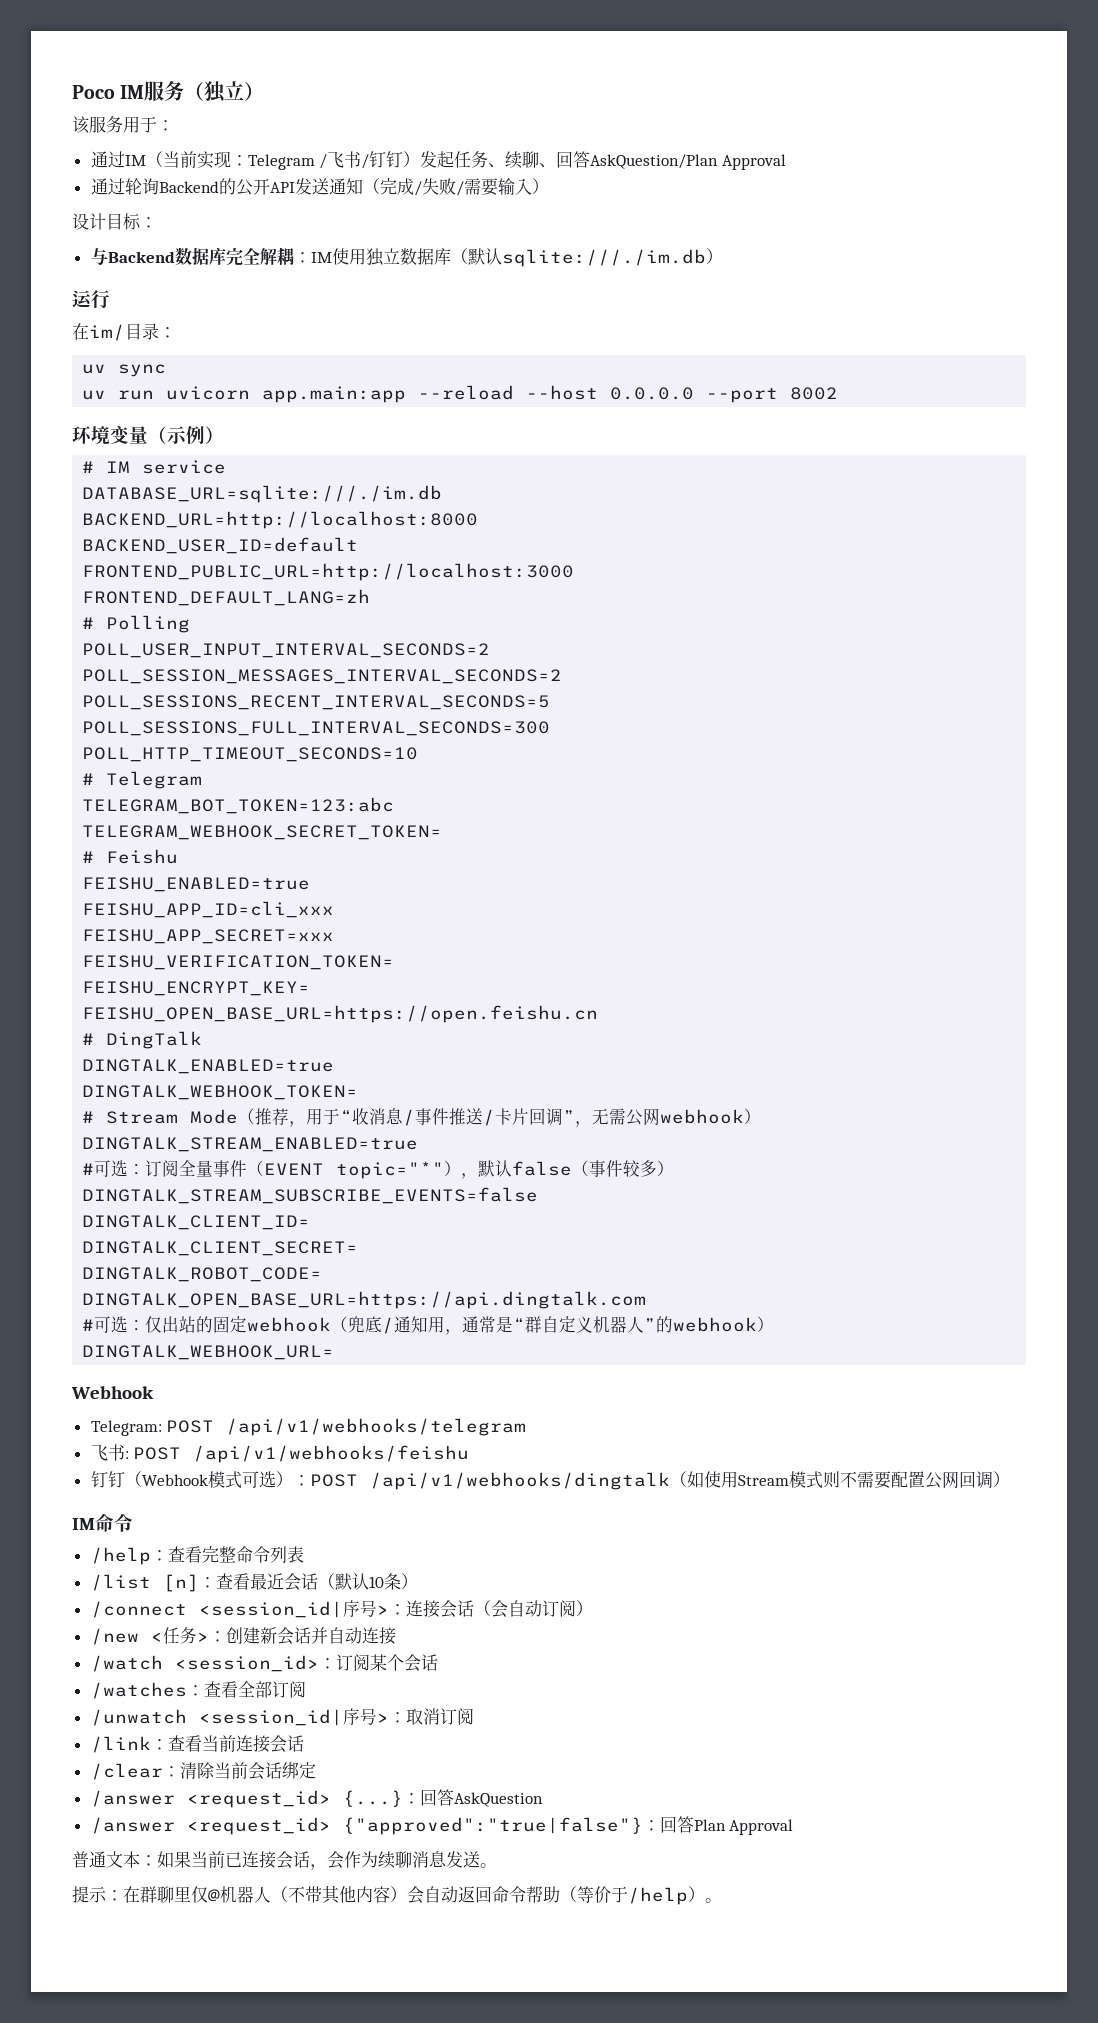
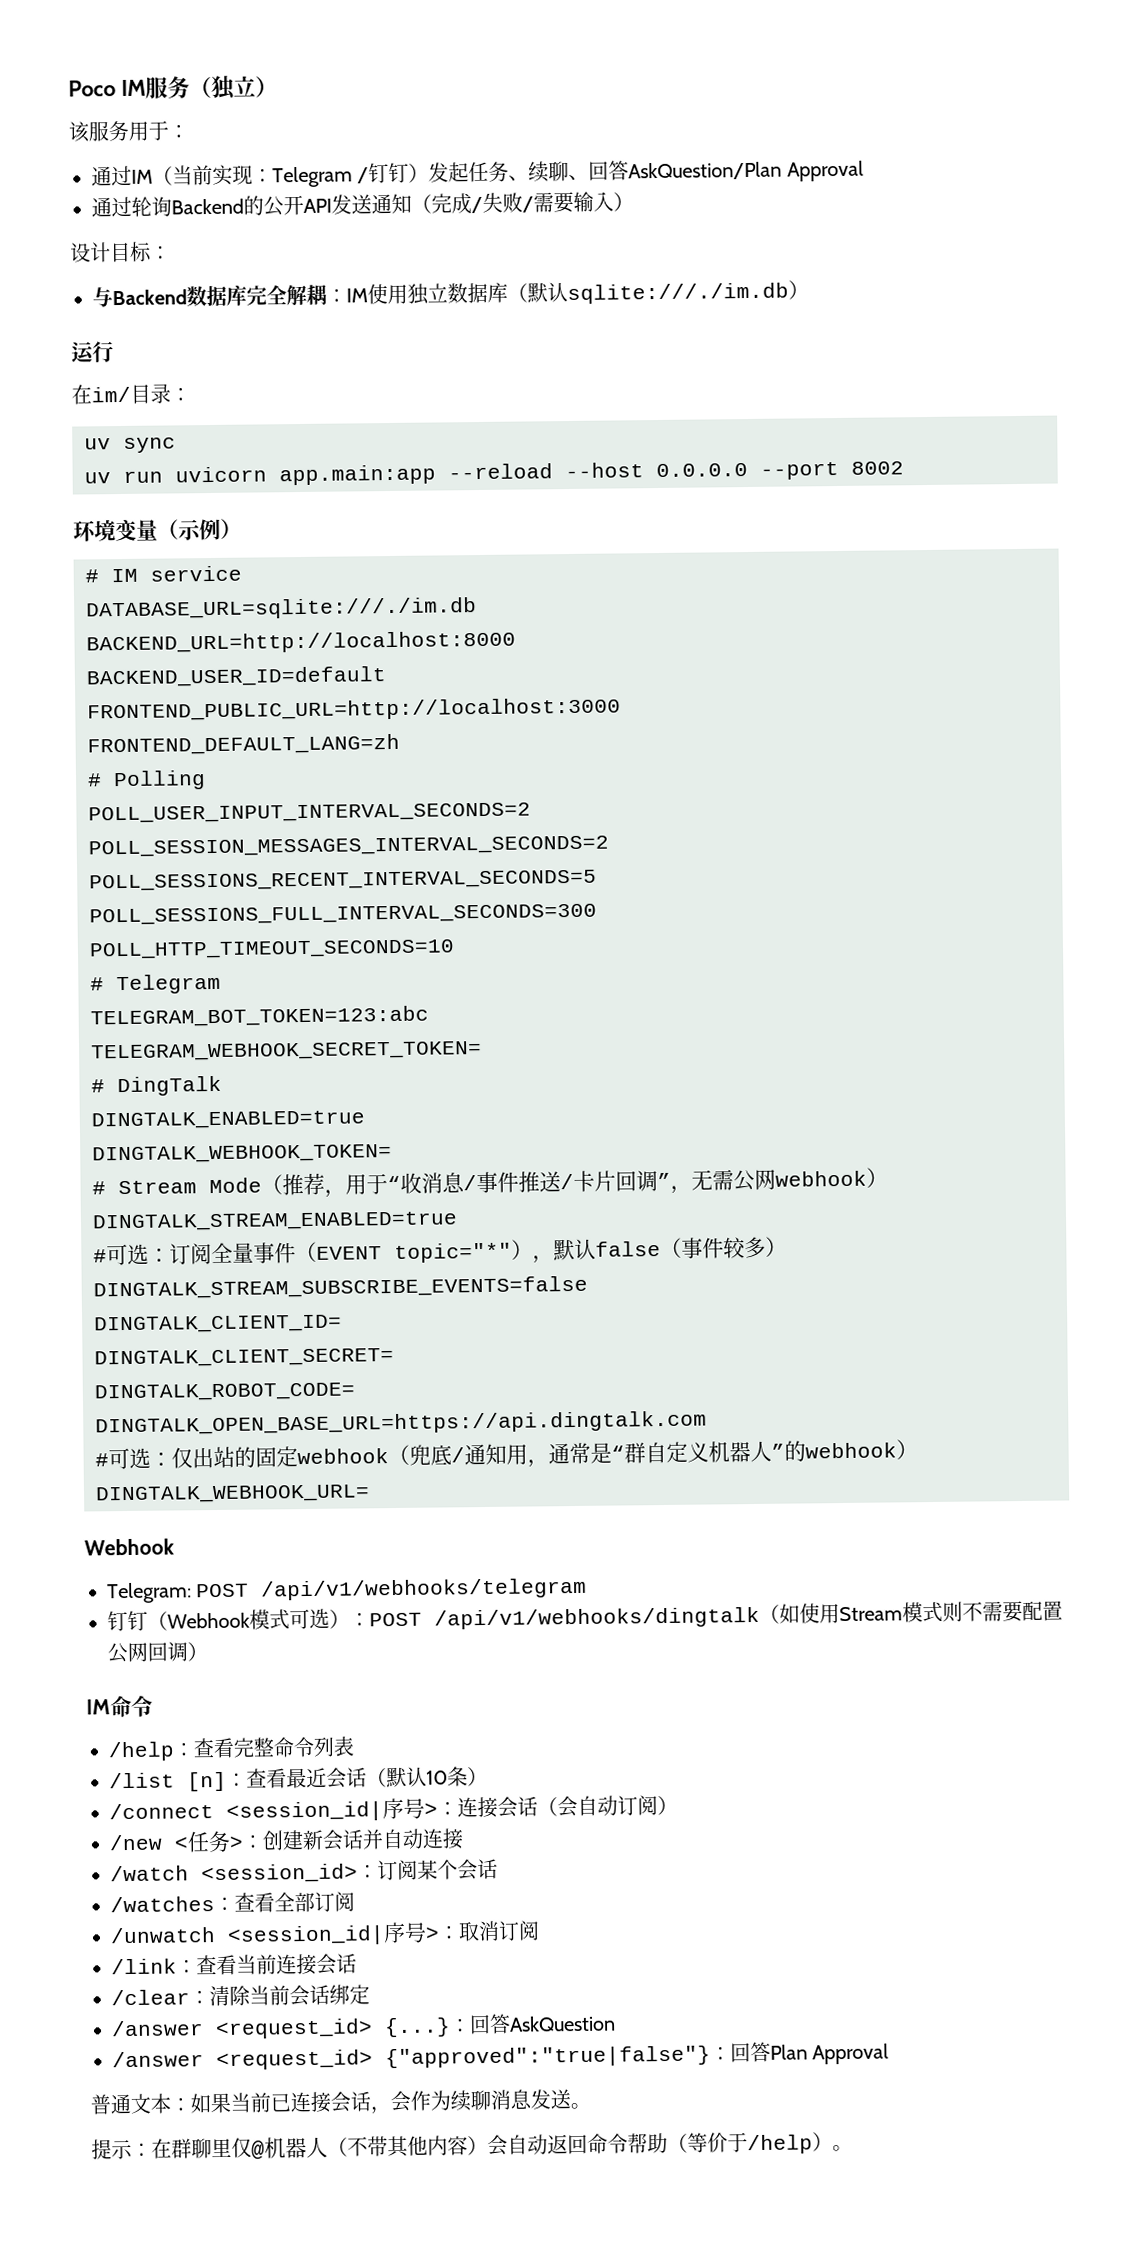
[327,151,370,169] 飞书/ -> (370, 175) none
[82,849,179,864] [82,877,311,892] [82,901,335,918] [82,929,335,944] [82,955,395,970] [82,981,311,996] [82,1005,599,1023] // # Feishu // FEISHU_ENABLED=true // FEISHU_APP_ID=cli_xxx // FEISHU_APP_SECRET=xxx // FEISHU_VERIFICATION_TOKEN= // FEISHU_ENCRYPT_KEY= // FEISHU_OPEN_BASE_URL=https://open.feishu.cn -> (482, 1051) none
[90,1444,470,1463] // 飞书: POST /api/v1/webhooks/feishu -> (588, 1589) none

